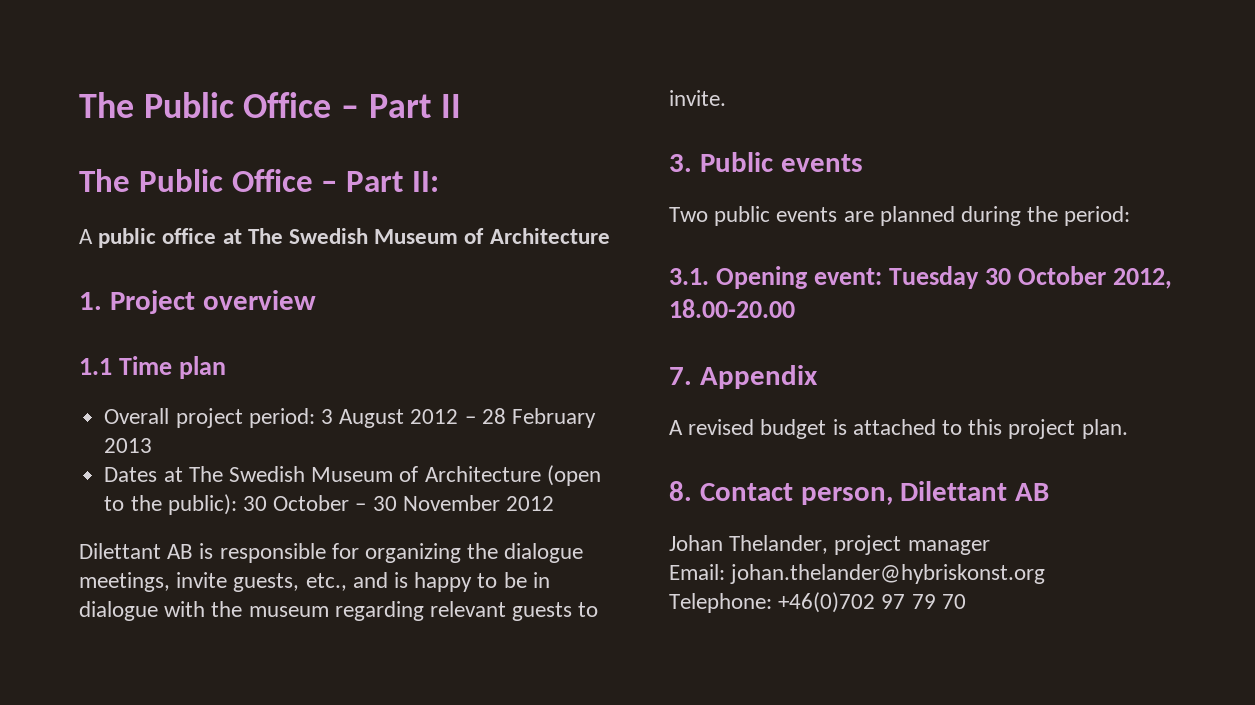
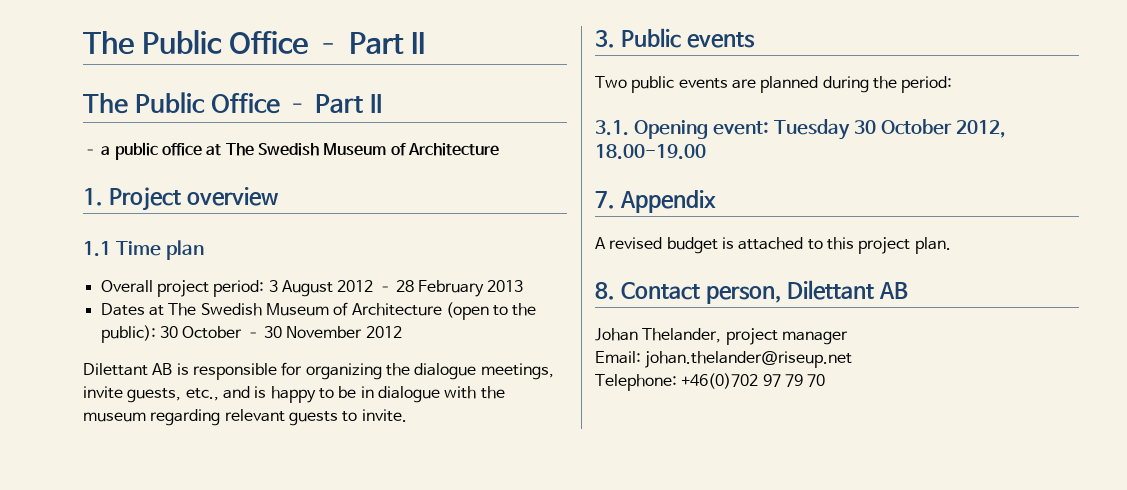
[411,171,439,192] [79,229,93,244] II: // A -> [369,94,382,113] [83,146,111,155] II // – a
[669,299,795,318] 18.00-20.00 -> [595,144,706,160] 18.00-19.00
[730,564,1046,584] johan.thelander@hybriskonst.org -> [645,351,853,368] johan.thelander@riseup.net

